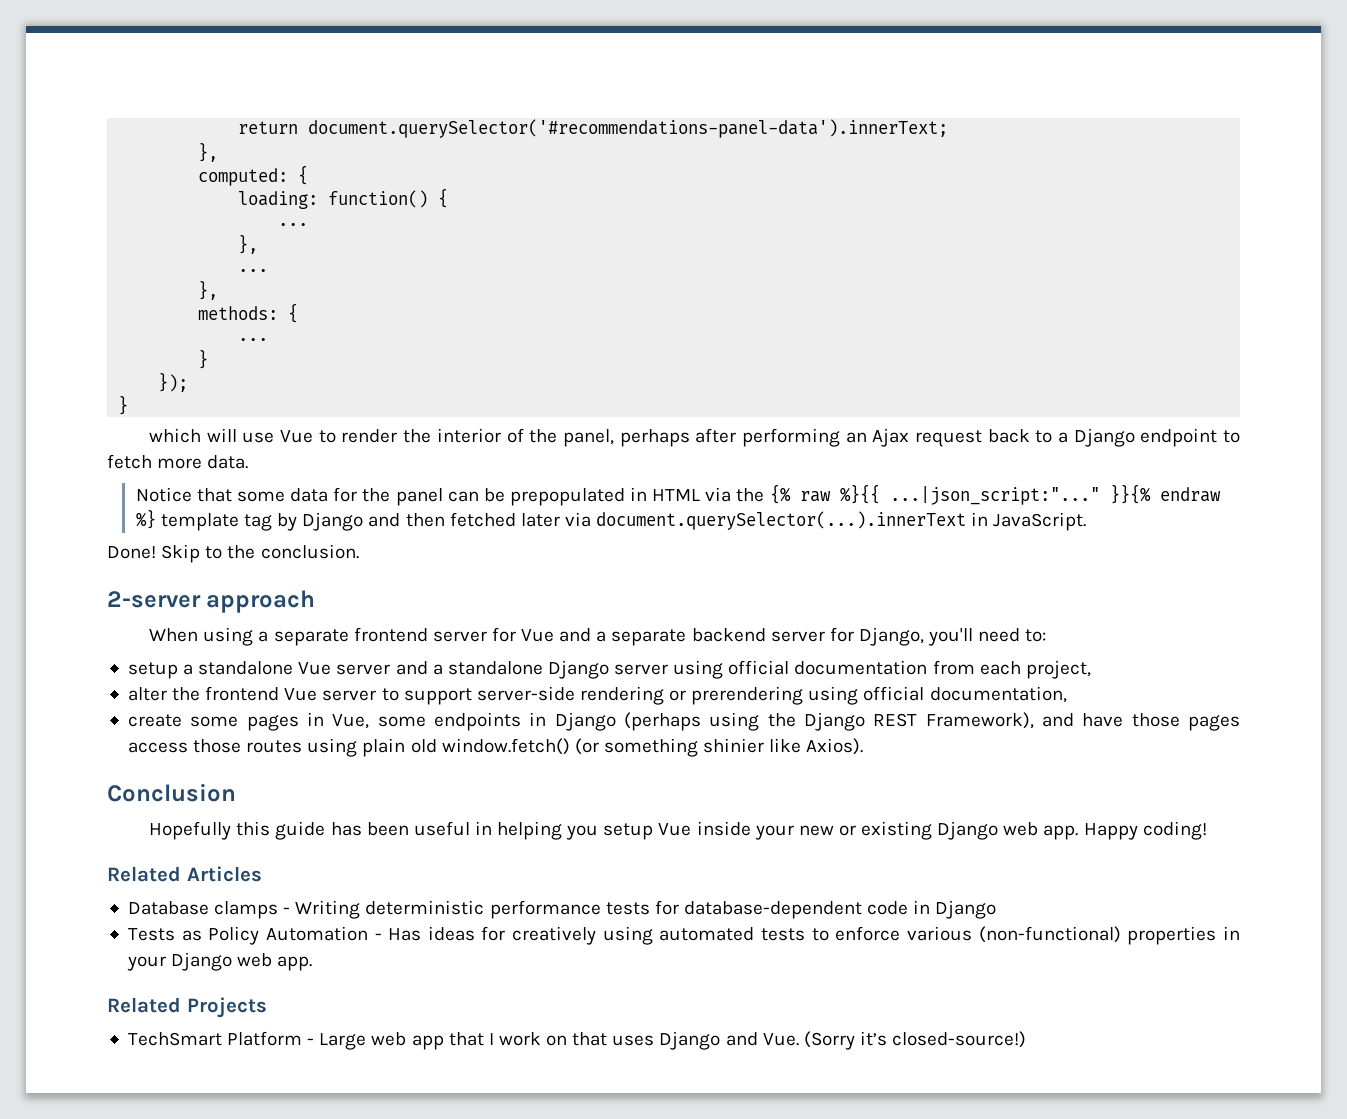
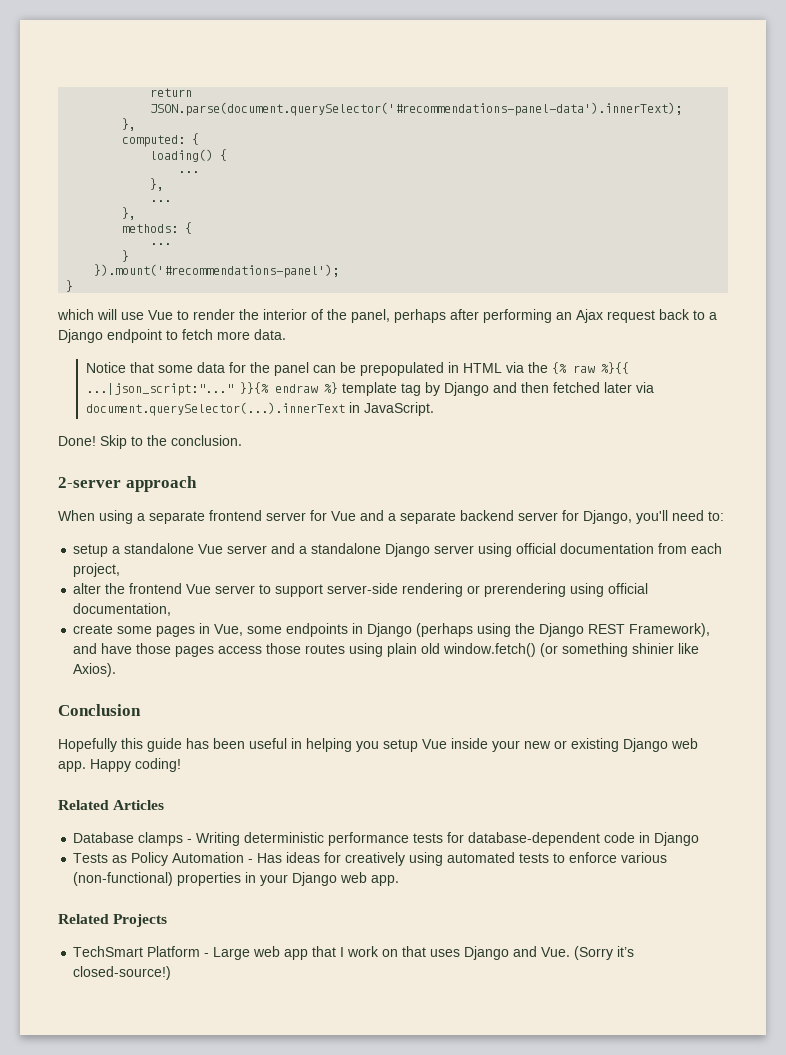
[308,119,949,138] document.querySelector('#recommendations-panel-data').innerText; -> [150,102,683,116] JSON.parse(document.querySelector('#recommendations-panel-data').innerText);
[238,190,429,209] loading: function() -> [150,149,214,162] loading()
[158,372,189,392] }); -> [94,264,340,278] }).mount('#recommendations-panel');

